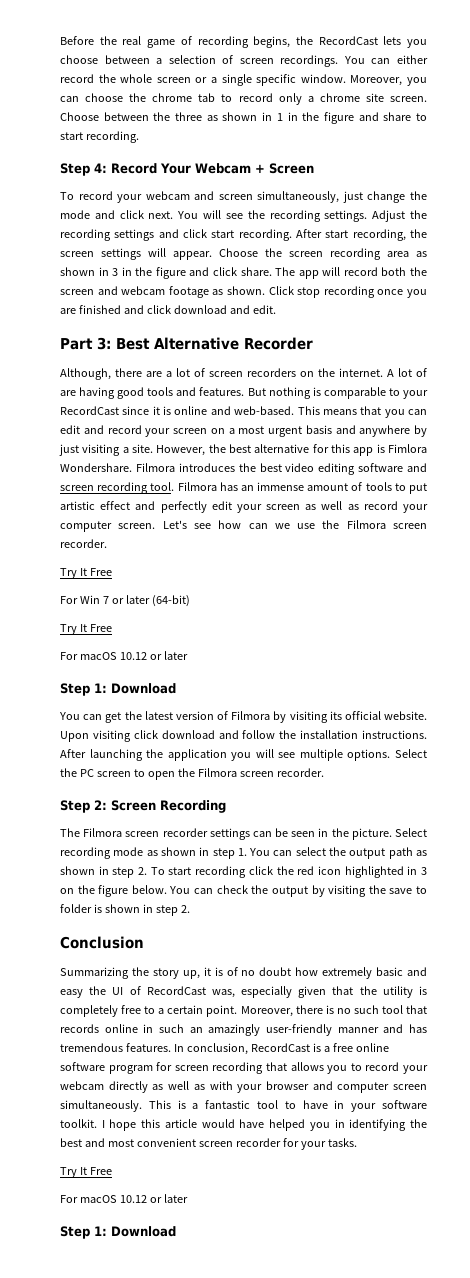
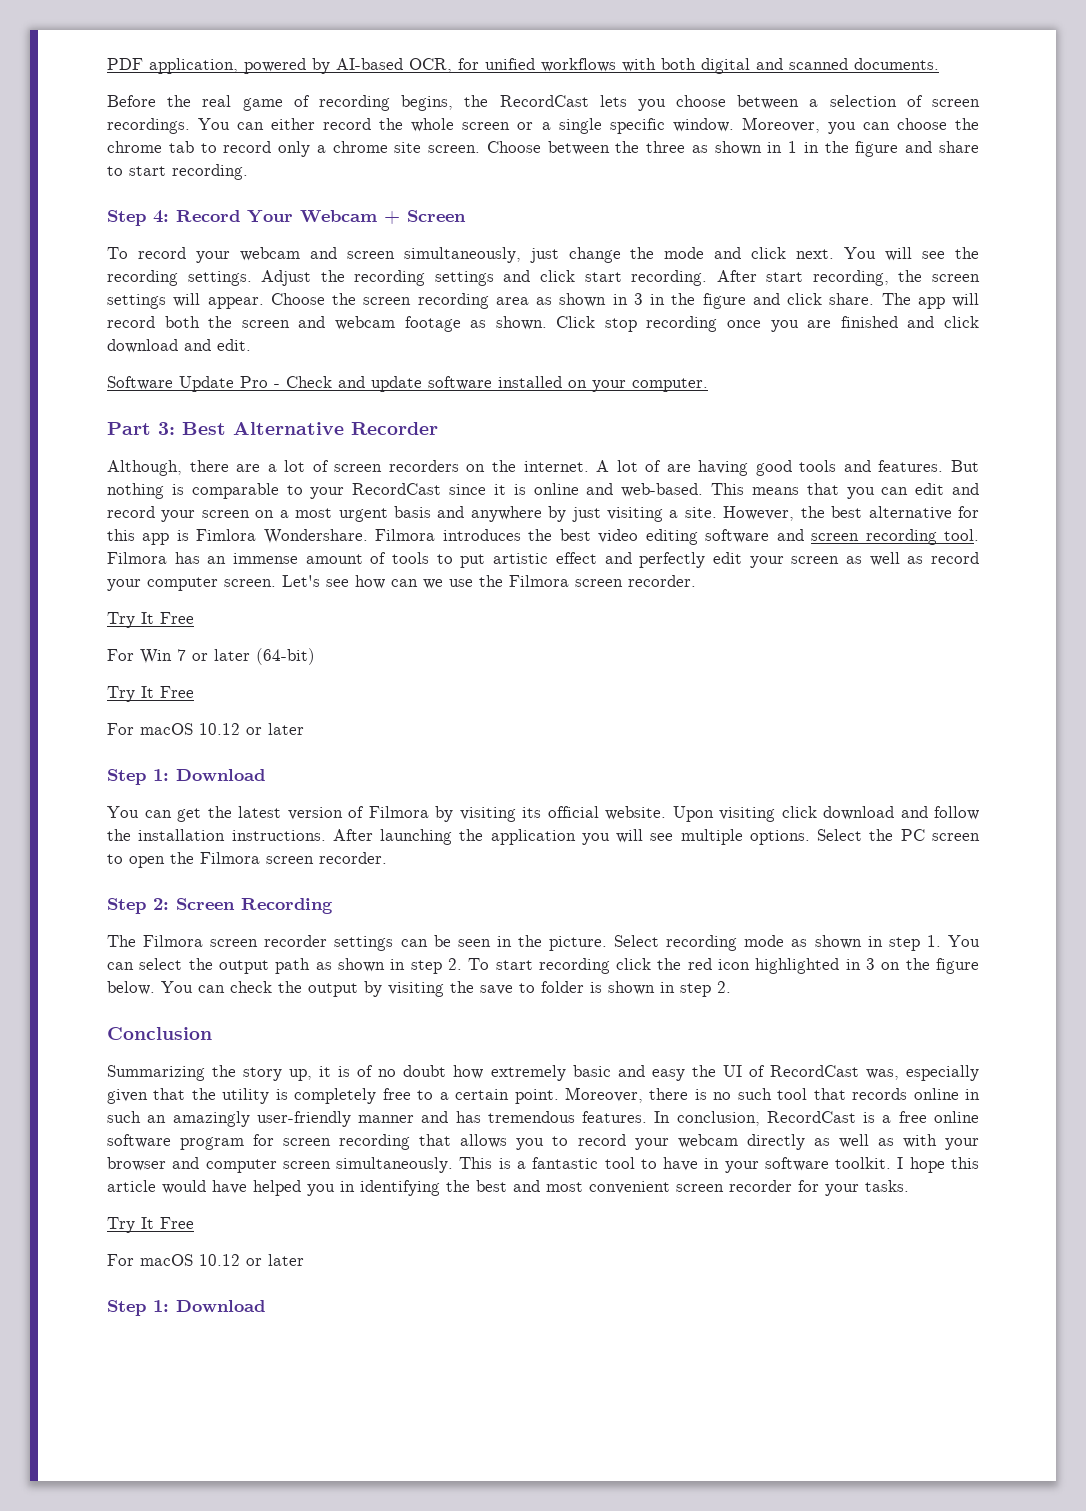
(60, 40) none -> [107,58,939,74] PDF application, powered by AI-based OCR, for unified workflows with both digital and scanned documents. //
(276, 309) none -> [107,376,708,392] // Software Update Pro - Check and update software installed on your computer.

